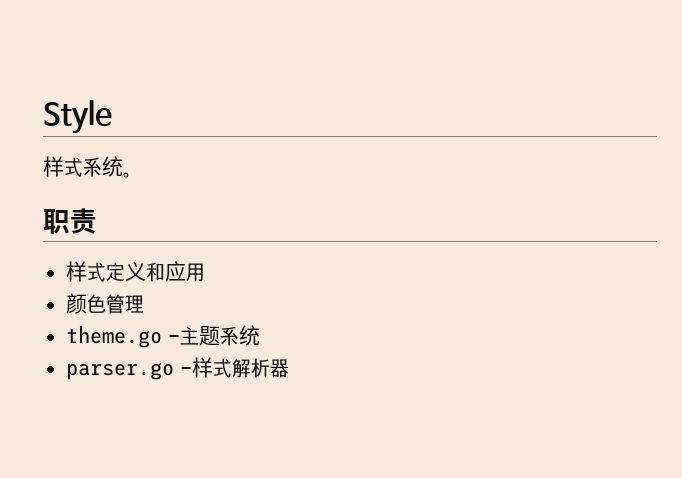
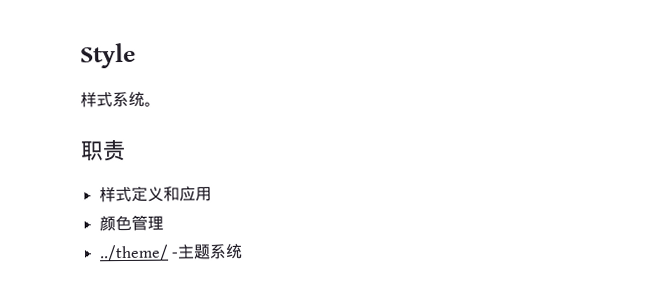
[66,325,163,348] theme.go -> [98,244,169,262] ../theme/
[66,357,289,380] // parser.go -样式解析器 -> (243, 251) none

